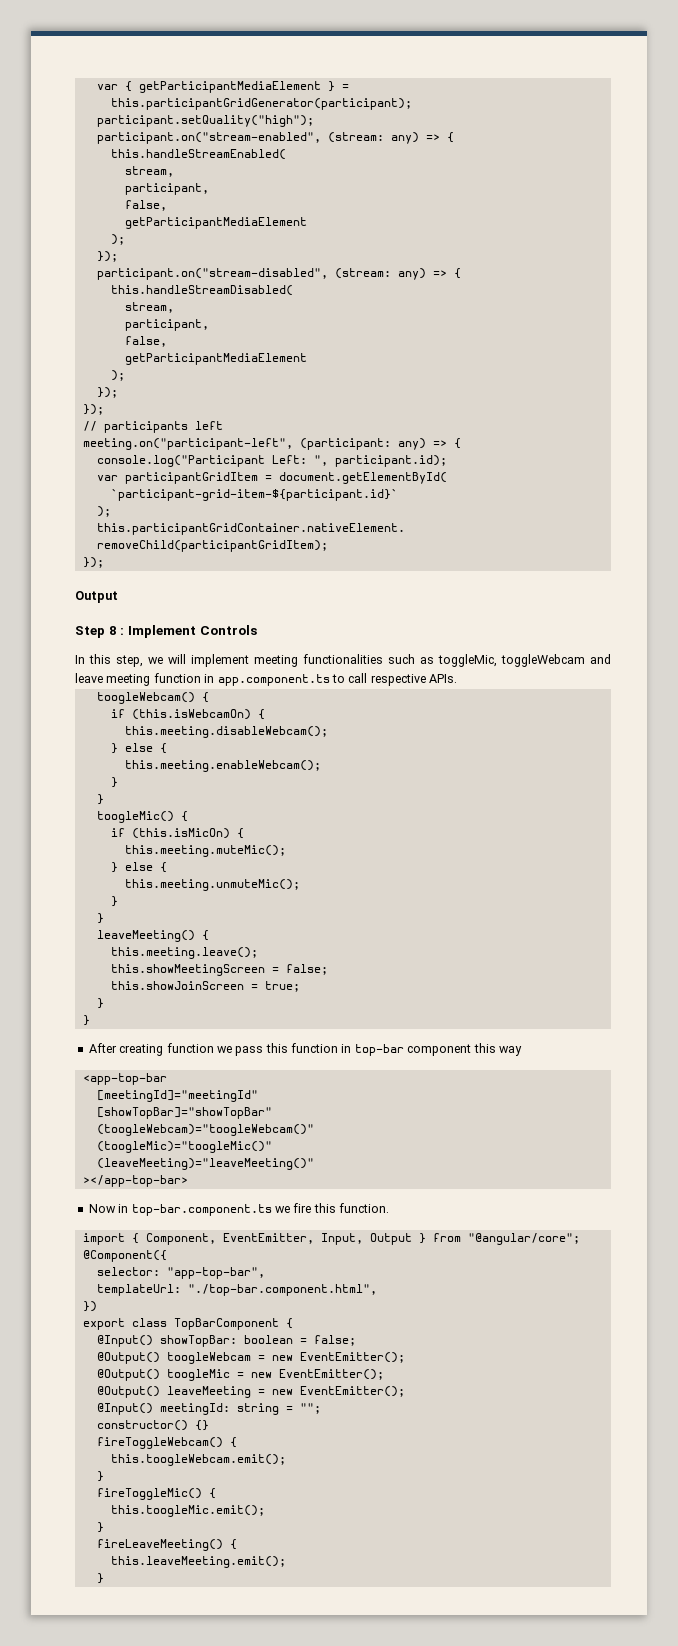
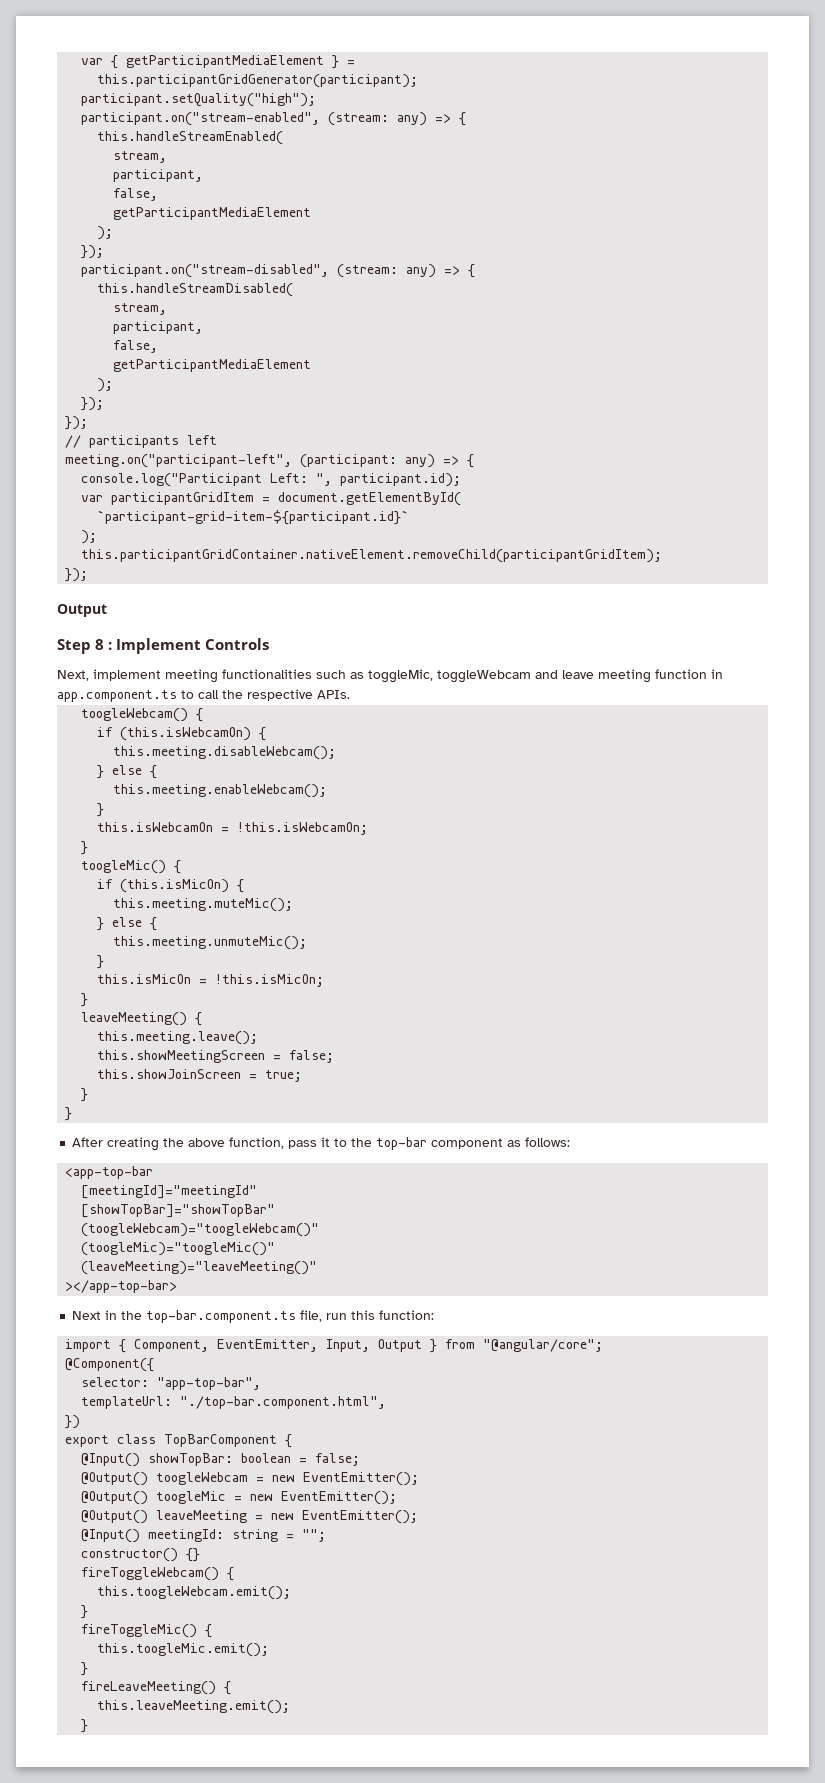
[75,654,186,667] In this step, we will -> [57,670,89,681] Next,
(368, 678) none -> [222,690,243,699] the
(118, 782) none -> [97,822,369,835] // this.isWebcamOn = !this.isWebcamOn;
(118, 901) none -> [97,974,325,987] // this.isMicOn = !this.isMicOn;
[166,1043,522,1056] function we pass this function in top-bar component this way -> [163,1137,571,1150] the above function, pass it to the top-bar component as follows:
[88,1203,389,1216] Now in top-bar.component.ts we fire this function. -> [72,1310,435,1323] Next in the top-bar.component.ts file, run this function:

